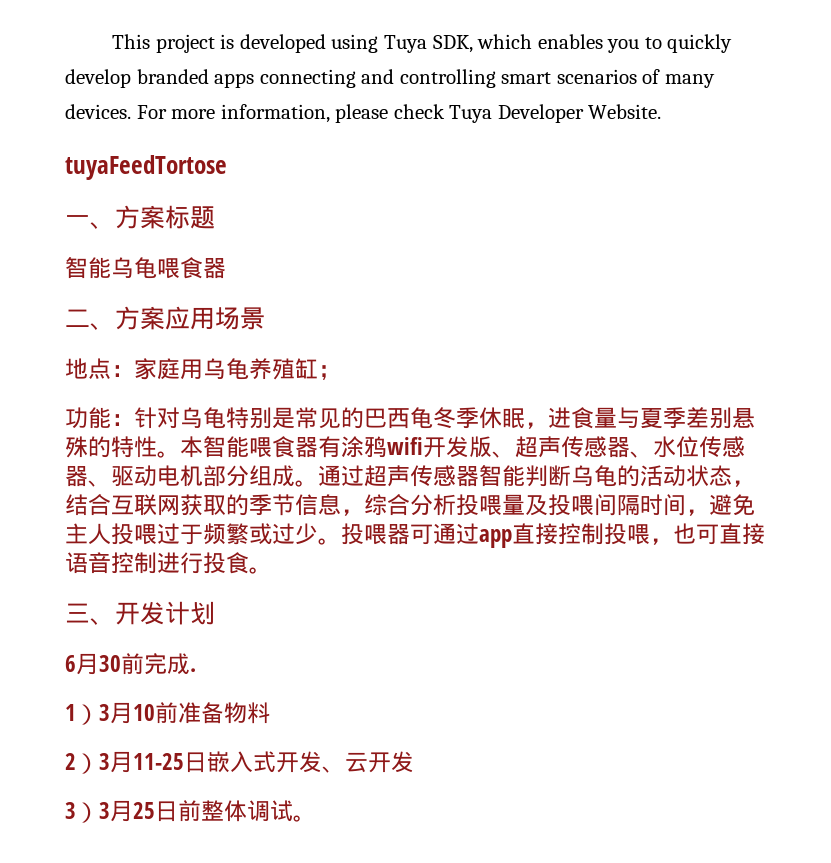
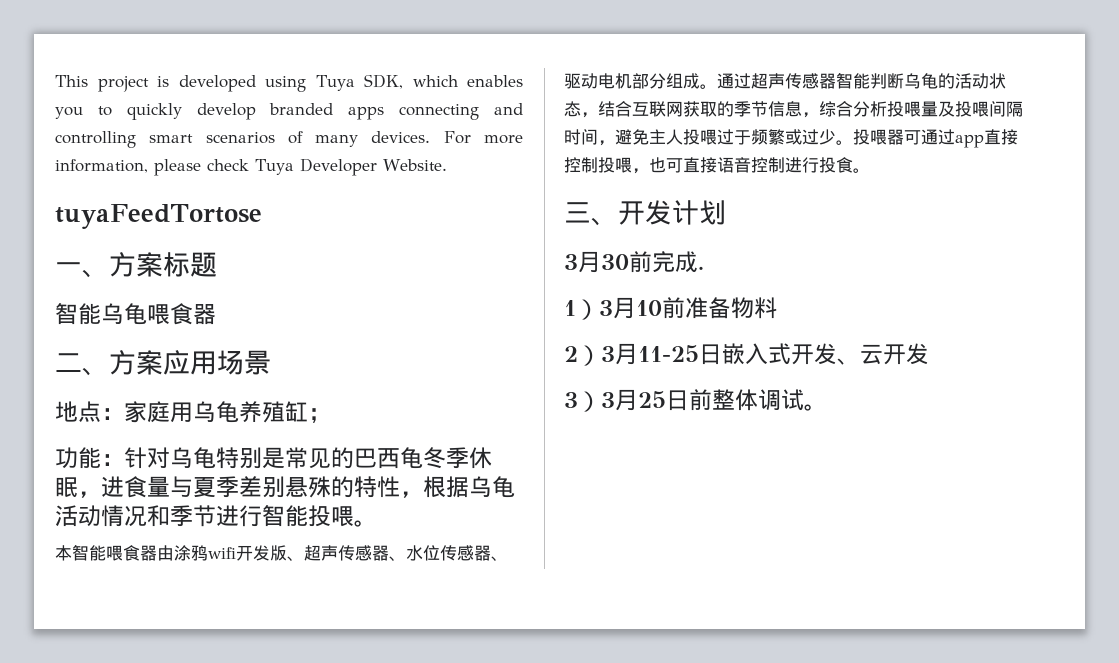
[157,451,180,458] 。 -> [400,476,515,498] [55,505,377,527] ，根据乌龟活动情况和季节进行智能投喂。 //
[318,436,341,458] 有 -> [157,545,174,561] 由
[65,655,76,672] 6 -> [564,254,578,270] 3

